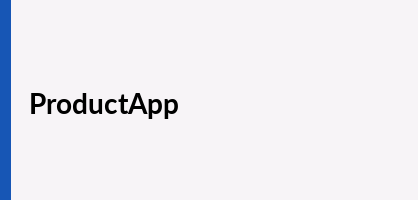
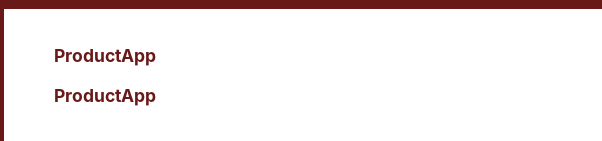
[29,93,179,119] ProductApp -> [54,49,156,66] [54,89,156,106] ProductApp // ProductApp

